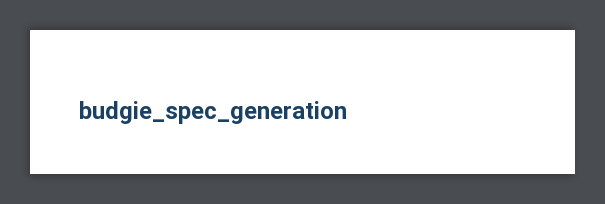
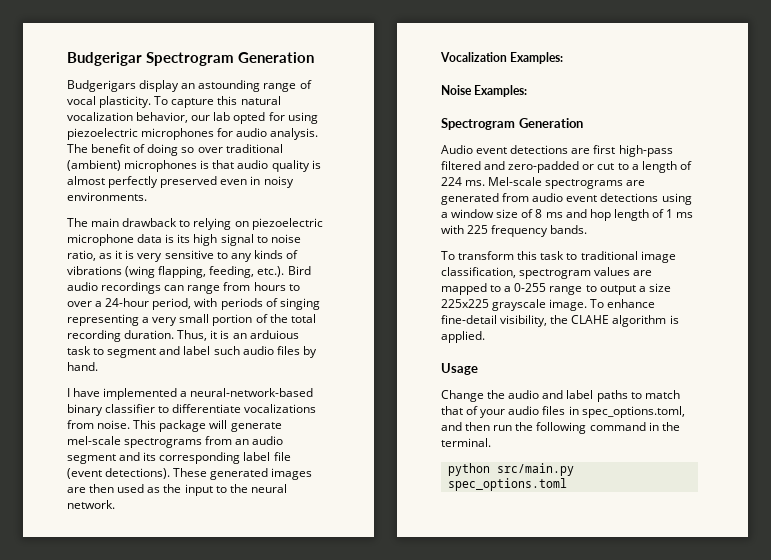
[79,101,347,124] budgie_spec_generation -> [67,52,314,66] [67,80,312,92] [67,96,281,108] [67,112,318,124] [67,128,319,140] [67,144,283,156] [67,160,321,172] [67,176,294,188] [67,192,147,201] [67,218,323,230] [67,234,301,246] [67,250,298,262] [67,266,311,278] [67,282,300,294] [67,298,320,310] [67,314,316,326] [67,330,299,342] [67,346,317,358] [67,362,98,371] [67,388,314,400] [67,404,317,416] [67,420,282,432] [67,436,284,448] [67,452,291,464] [67,468,313,480] [67,484,287,496] [67,500,115,509] [440,52,564,64] [441,85,528,97] [441,118,583,130] [441,145,673,157] [441,161,692,173] [441,177,646,189] [441,193,692,205] [441,209,694,221] [441,225,588,237] [441,251,676,263] [441,267,653,279] [441,283,671,295] [441,299,656,311] [441,315,679,327] [441,331,485,343] [441,363,478,375] [441,390,680,402] [441,406,685,418] [441,422,680,434] [441,438,491,447] [447,463,574,476] [447,478,567,491] Budgerigar Spectrogram Generation // Budgerigars display an astounding range of vocal plasticity. To capture this natural vocalization behavior, our lab opted for using piezoelectric microphones for audio analysis. The benefit of doing so over traditional (ambient) microphones is that audio quality is almost perfectly preserved even in noisy environments. // The main drawback to relying on piezoelectric microphone data is its high signal to noise ratio, as it is very sensitive to any kinds of vibrations (wing flapping, feeding, etc.). Bird audio recordings can range from hours to over a 24-hour period, with periods of singing representing a very small portion of the total recording duration. Thus, it is an arduious task to segment and label such audio files by hand. // I have implemented a neural-network-based binary classifier to differentiate vocalizations from noise. This package will generate mel-scale spectrograms from an audio segment and its corresponding label file (event detections). These generated images are then used as the input to the neural network. // Vocalization Examples: // Noise Examples: // Spectrogram Generation // Audio event detections are first high-pass filtered and zero-padded or cut to a length of 224 ms. Mel-scale spectrograms are generated from audio event detections using a window size of 8 ms and hop length of 1 ms with 225 frequency bands. // To transform this task to traditional image classification, spectrogram values are mapped to a 0-255 range to output a size 225x225 grayscale image. To enhance fine-detail visibility, the CLAHE algorithm is applied. // Usage // Change the audio and label paths to match that of your audio files in spec_options.toml, and then run the following command in the terminal. // python src/main.py spec_options.toml

